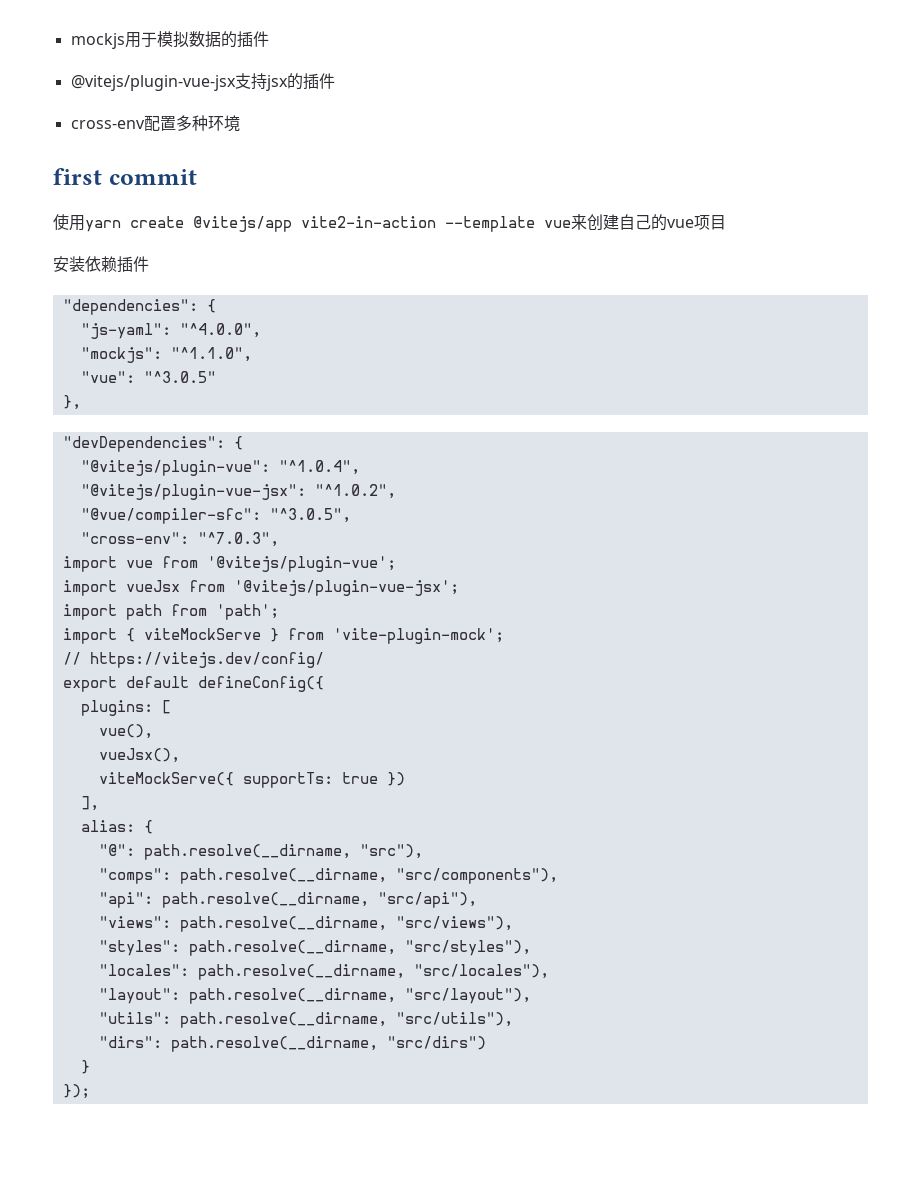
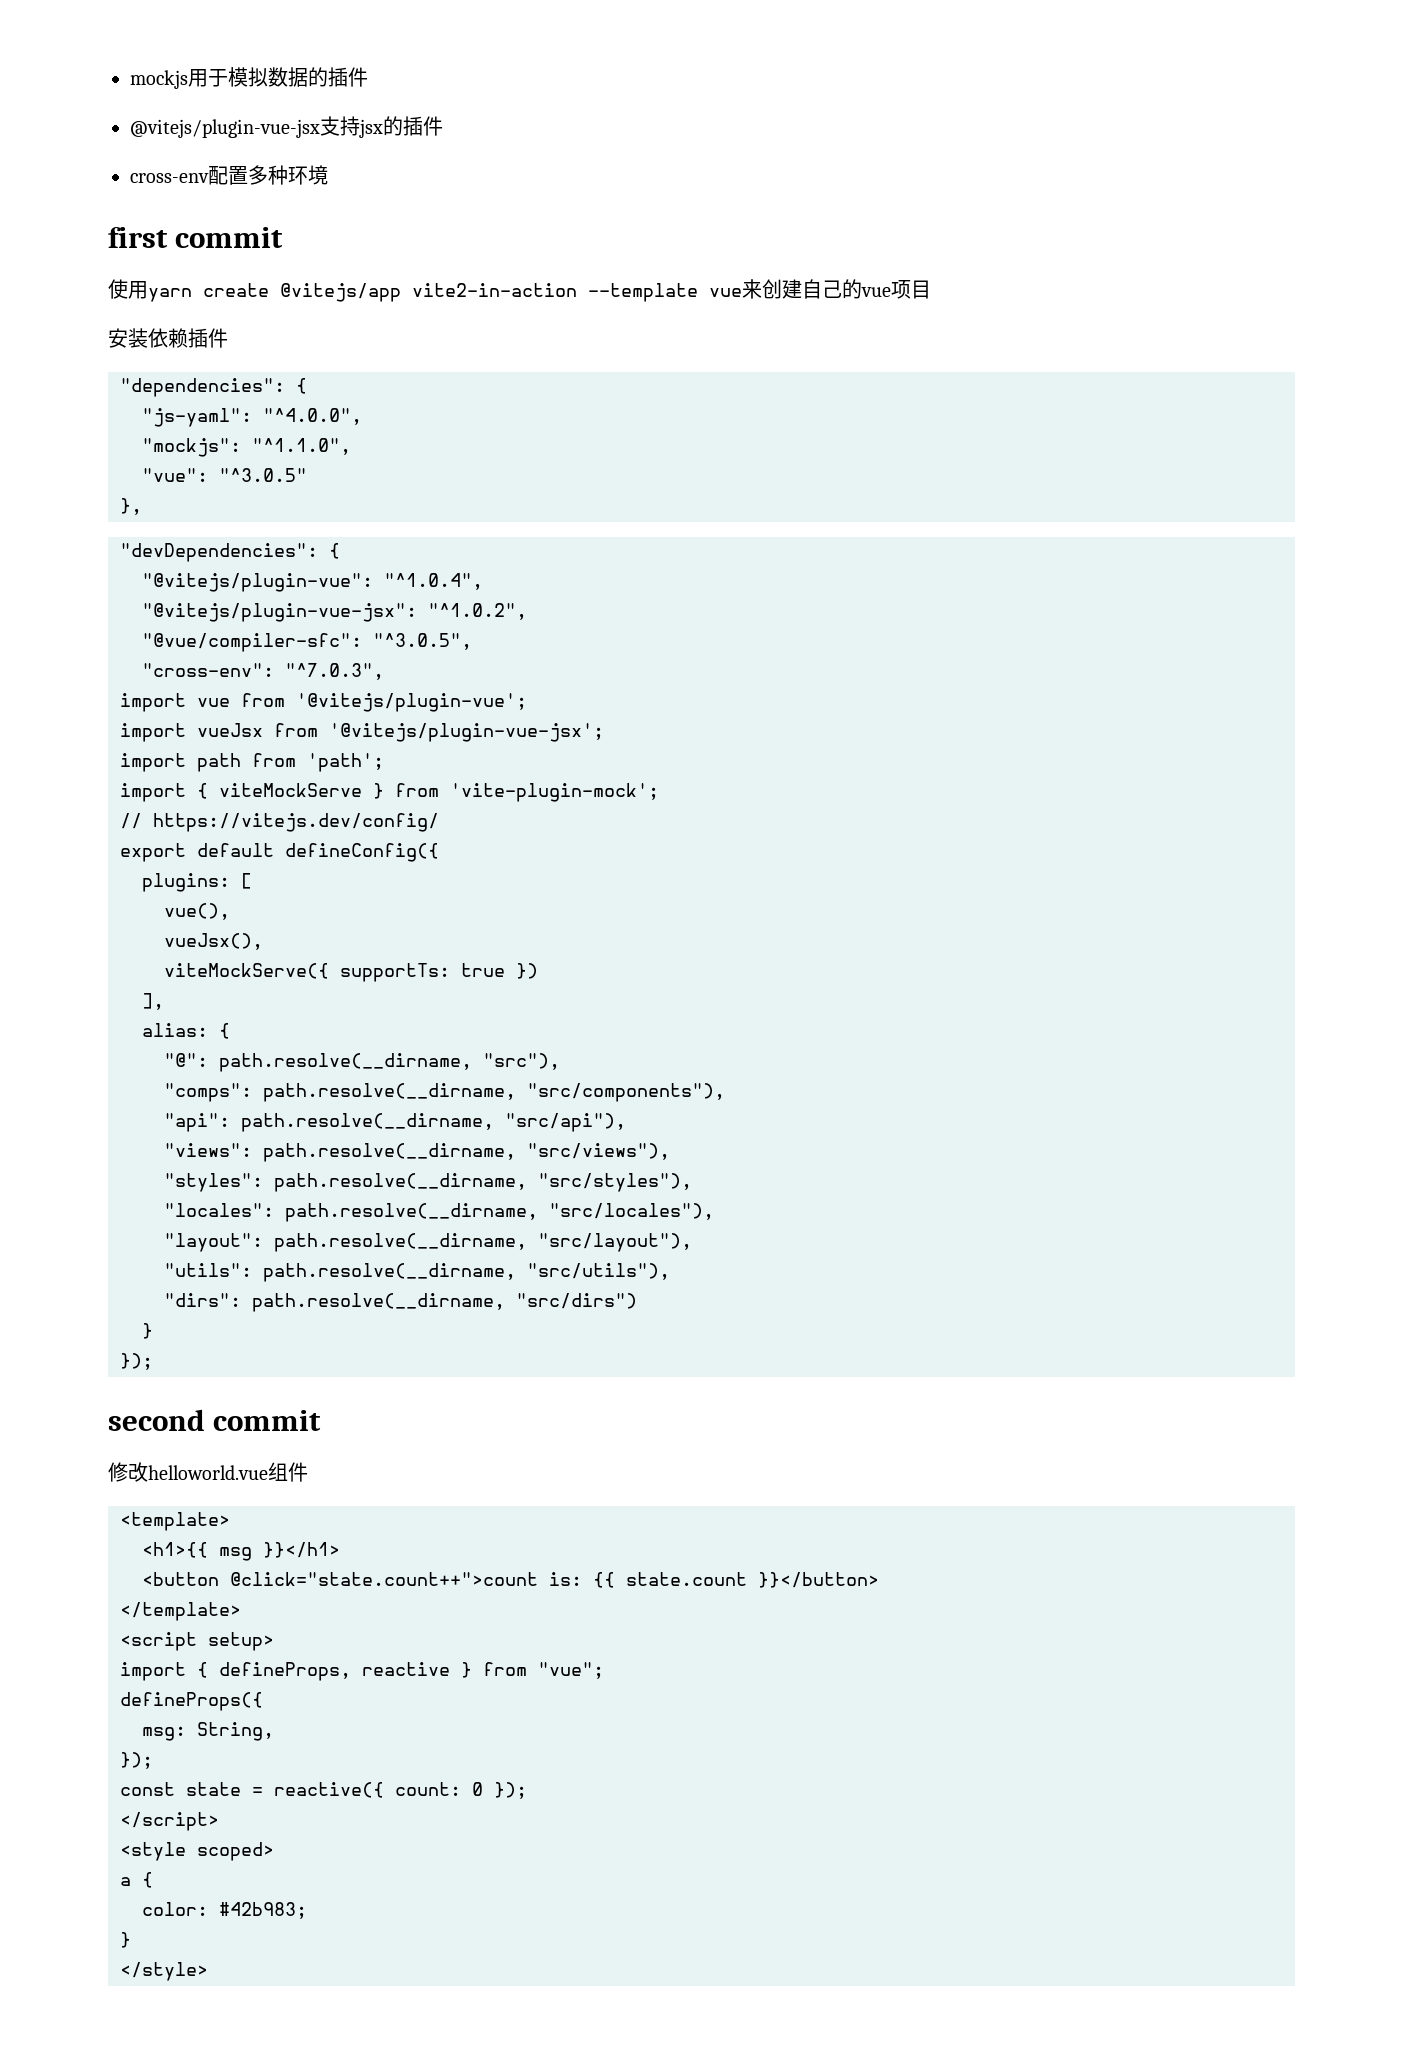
(90, 1091) none -> [108,1409,322,1431] [108,1462,308,1482] [120,1512,230,1531] [142,1542,340,1561] [142,1572,879,1588] [120,1602,241,1621] [120,1632,274,1651] [120,1662,604,1681] [120,1692,263,1711] [142,1722,274,1741] [120,1752,153,1769] [120,1782,527,1799] [120,1812,219,1831] [120,1842,274,1861] [120,1872,153,1888] [142,1902,307,1919] [120,1932,131,1948] [120,1962,208,1981] // second commit // 修改helloworld.vue组件 // <template> // <h1>{{ msg }}</h1> // <button @click="state.count++">count is: {{ state.count }}</button> // </template> // <script setup> // import { defineProps, reactive } from "vue"; // defineProps({ // msg: String, // }); // const state = reactive({ count: 0 }); // </script> // <style scoped> // a { // color: #42b983; // } // </style>

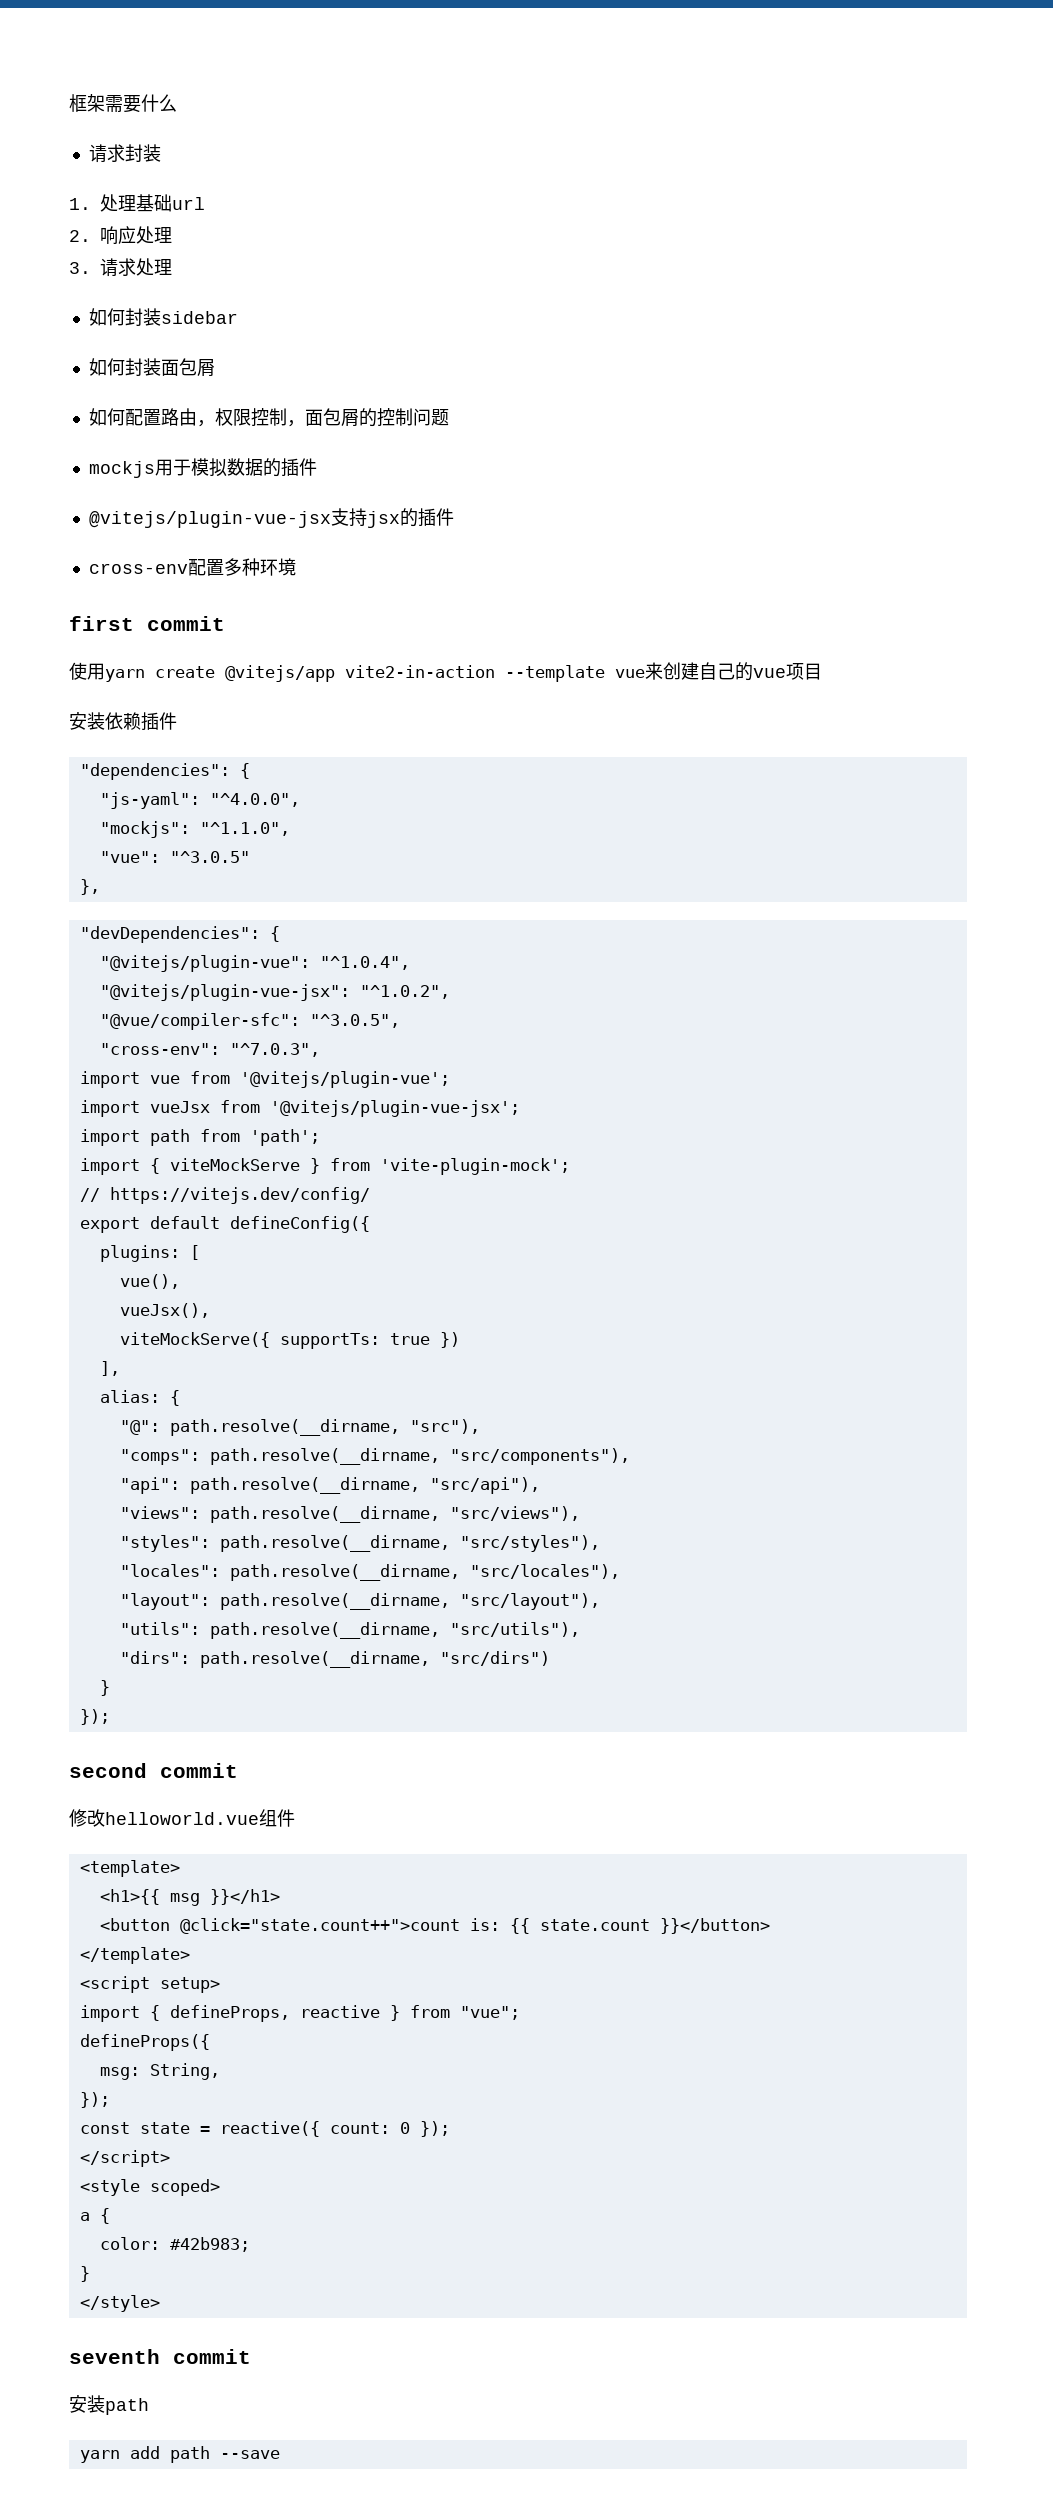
(130, 79) none -> [69,94,177,113] [88,144,161,163] [69,194,205,212] [69,226,172,245] [69,258,172,277] [88,308,238,326] [88,358,215,376] [88,408,449,427] 框架需要什么 // 请求封装 // 1.处理基础url // 2.响应处理 // 3.请求处理 // 如何封装sidebar // 如何封装面包屑 // 如何配置路由，权限控制，面包屑的控制问题 //
(208, 1971) none -> [69,2349,251,2364] [69,2395,149,2415] [79,2446,280,2463] // seventh commit // 安装path // yarn add path --save

